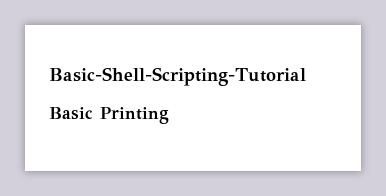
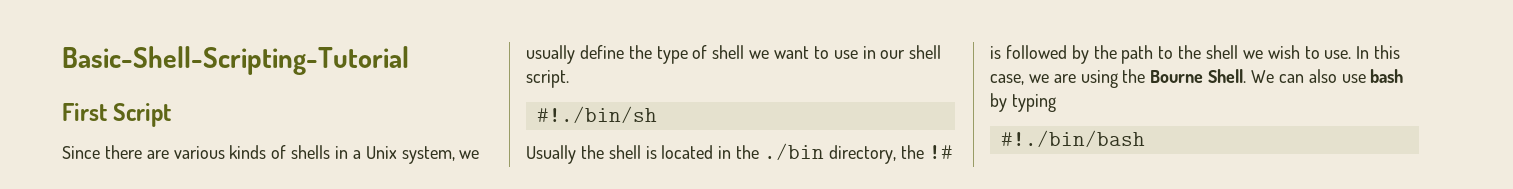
[49,107,169,124] Basic Printing -> [62,103,172,127] [62,145,480,164] [526,45,942,64] [526,70,569,88] [536,106,657,123] [526,143,953,164] [990,45,1401,64] [990,69,1404,88] [990,93,1056,112] [1000,130,1145,147] First Script // Since there are various kinds of shells in a Unix system, we usually define the type of shell we want to use in our shell script. // #!./bin/sh // Usually the shell is located in the ./bin directory, the !# is followed by the path to the shell we wish to use. In this case, we are using the Bourne Shell. We can also use bash by typing // #!./bin/bash

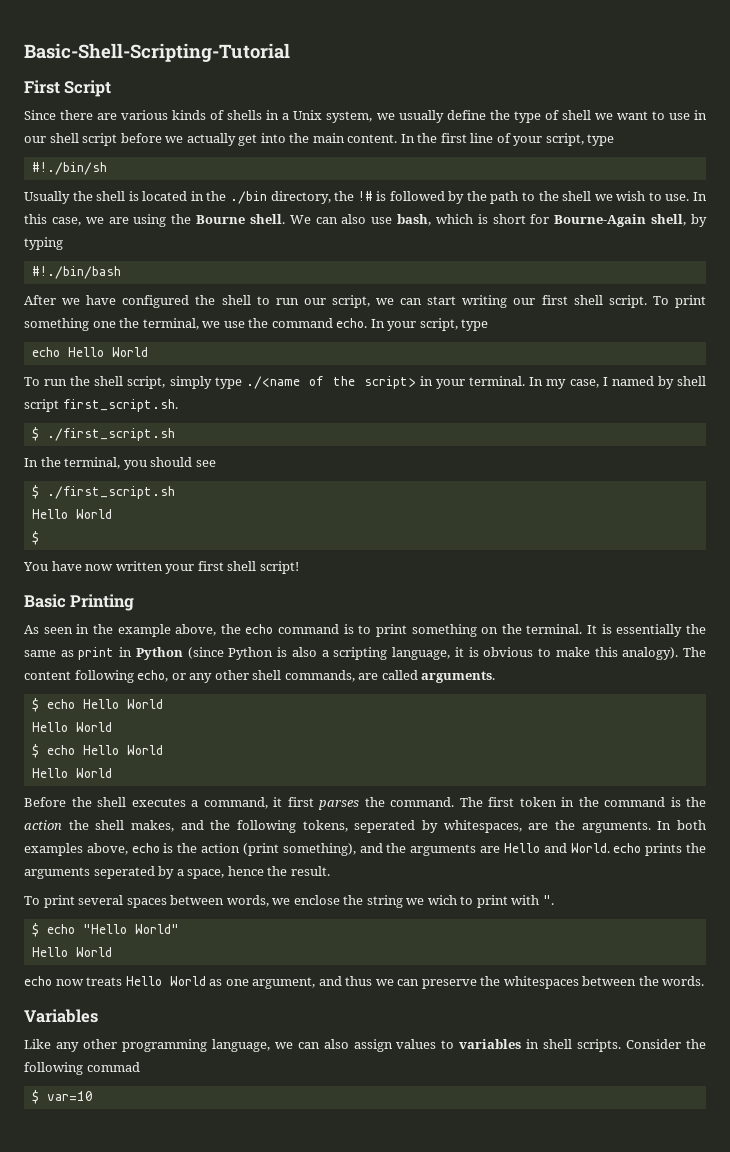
[526,70,569,88] script. -> [82,133,615,146] script before we actually get into the main content. In the first line of your script, type
[1208,69,1247,83] Shell. -> [249,214,285,224] shell.
[1370,69,1404,83] [990,93,1056,112] [1000,130,1145,147] bash by typing // #!./bin/bash -> [397,214,708,227] [24,237,63,250] [31,266,121,279] [24,295,706,308] [24,318,489,331] [31,347,148,357] [24,376,706,389] [24,399,178,412] [31,427,175,441] [24,457,216,470] [31,485,175,499] [31,509,112,519] [31,531,39,545] [23,561,299,574] [24,594,135,611] [24,624,707,637] [24,647,706,660] [24,670,496,683] [31,698,163,712] [31,722,112,732] [31,744,163,758] [31,768,112,778] [24,797,706,810] [24,820,706,833] [24,843,707,856] [24,866,330,879] [24,895,554,908] [31,923,179,937] [31,947,112,957] [24,976,705,989] [24,1009,98,1023] [24,1039,706,1052] [24,1062,140,1075] [31,1090,93,1104] bash, which is short for Bourne-Again shell, by typing // #!./bin/bash // After we have configured the shell to run our script, we can start writing our first shell script. To print something one the terminal, we use the command echo. In your script, type // echo Hello World // To run the shell script, simply type ./<name of the script> in your terminal. In my case, I named by shell script first_script.sh. // $ ./first_script.sh // In the terminal, you should see // $ ./first_script.sh // Hello World // $ // You have now written your first shell script! // Basic Printing // As seen in the example above, the echo command is to print something on the terminal. It is essentially the same as print in Python (since Python is also a scripting language, it is obvious to make this analogy). The content following echo, or any other shell commands, are called arguments. // $ echo Hello World // Hello World // $ echo Hello World // Hello World // Before the shell executes a command, it first parses the command. The first token in the command is the action the shell makes, and the following tokens, seperated by whitespaces, are the arguments. In both examples above, echo is the action (print something), and the arguments are Hello and World. echo prints the arguments seperated by a space, hence the result. // To print several spaces between words, we enclose the string we wich to print with ". // $ echo "Hello World" // Hello World // echo now treats Hello World as one argument, and thus we can preserve the whitespaces between the words. // Variables // Like any other programming language, we can also assign values to variables in shell scripts. Consider the following commad // $ var=10

